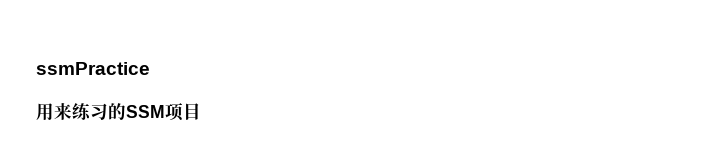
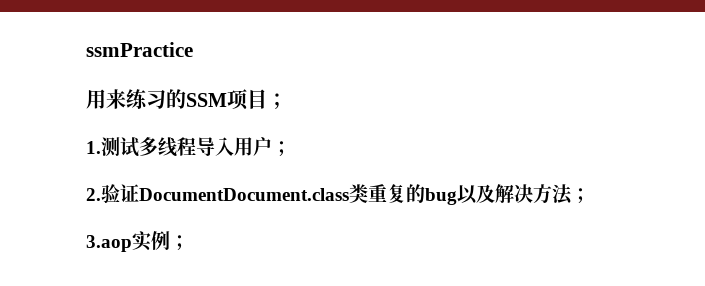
(201, 111) none -> [267,93,287,109] [86,137,291,157] [86,184,590,205] [86,231,189,252] ； // 1.测试多线程导入用户； // 2.验证DocumentDocument.class类重复的bug以及解决方法； // 3.aop实例；

